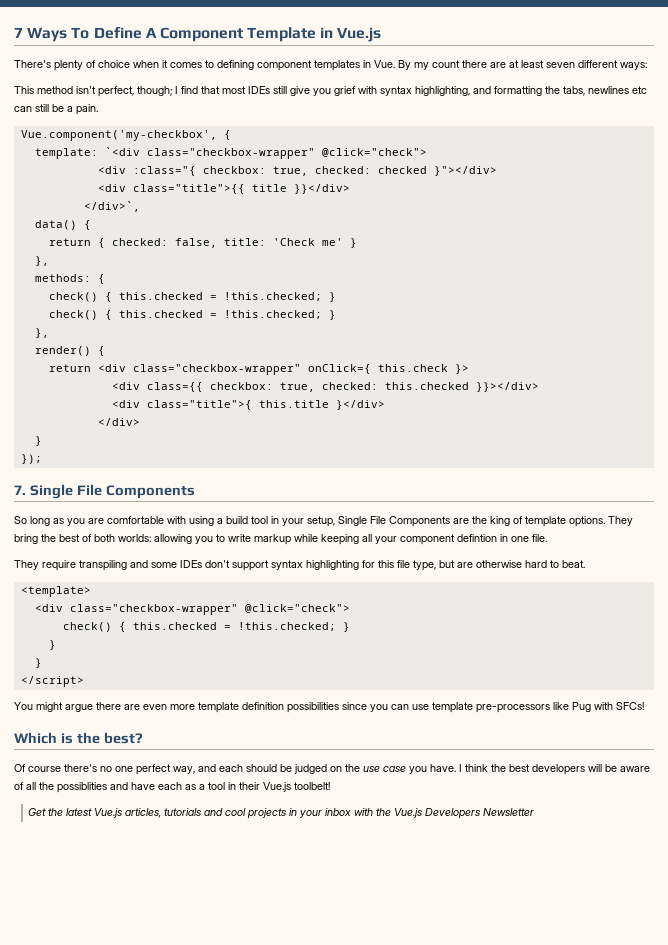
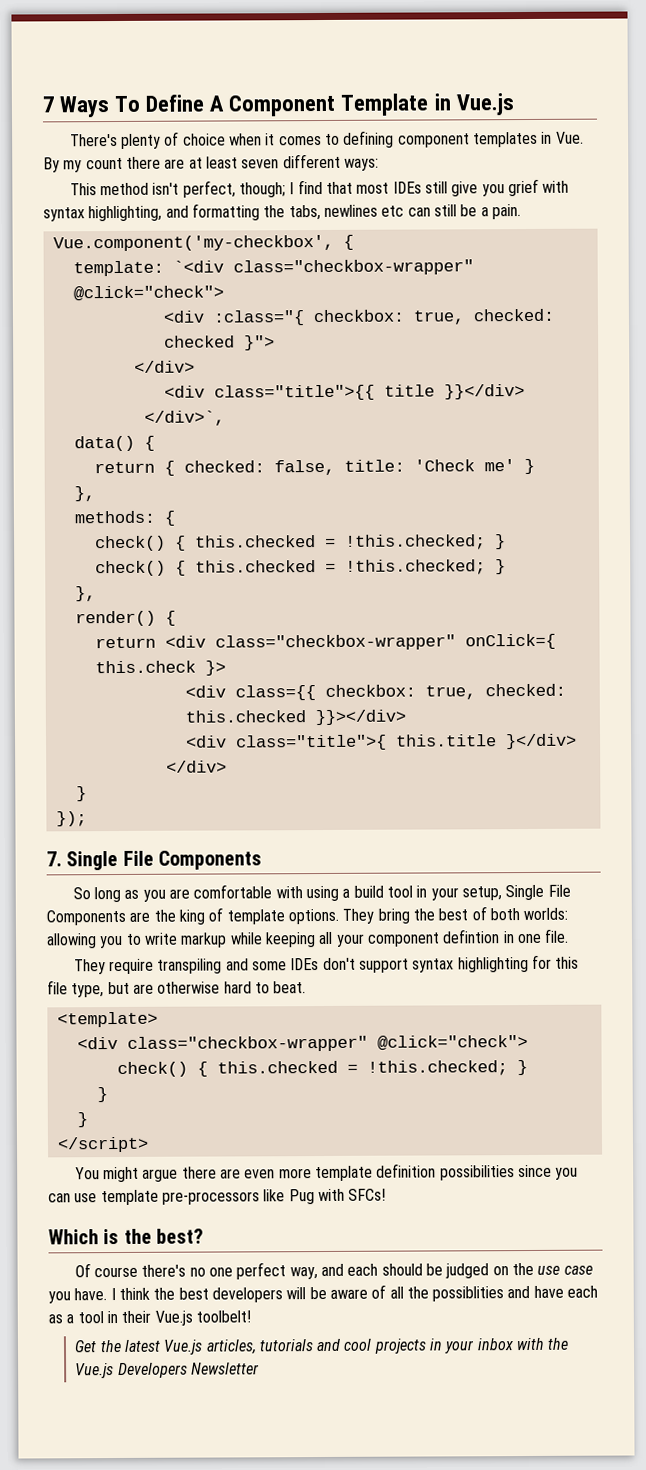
[433,166,497,176] }"></div> -> [243,335,275,351] [133,360,195,373] }"> // </div>

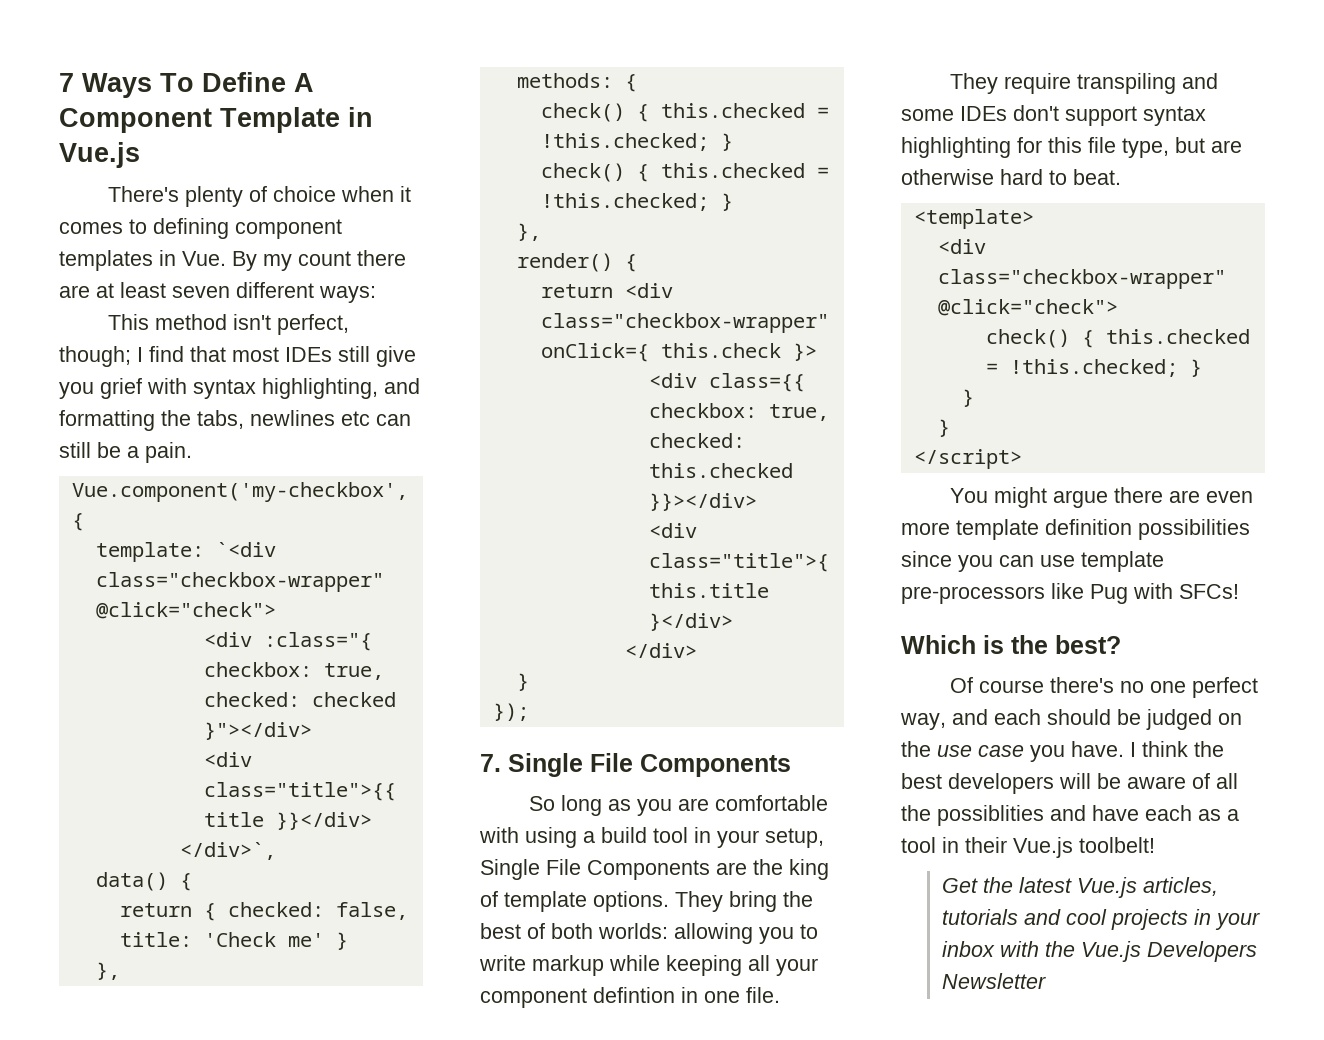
[243,335,275,351] [133,360,195,373] }"> // </div> -> [203,722,312,740] }"></div>

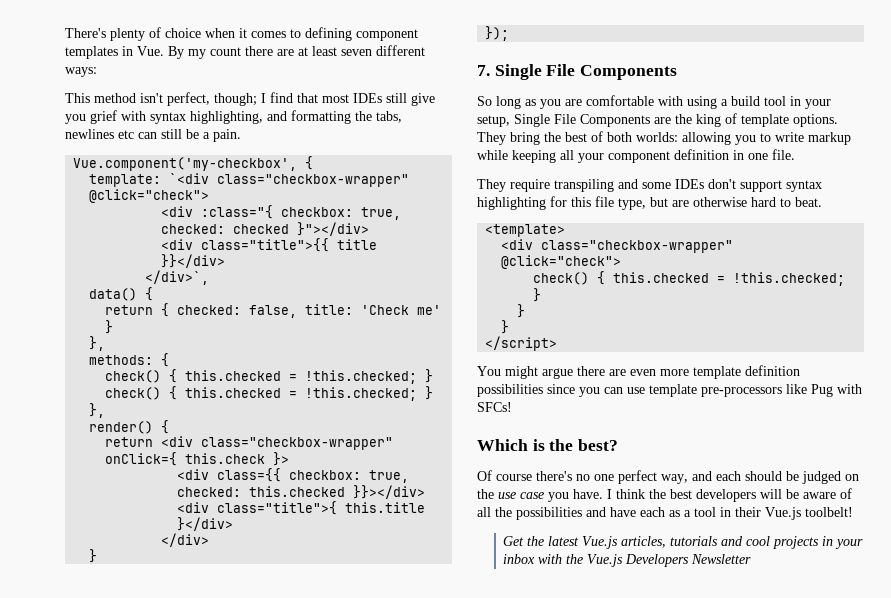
[59,72,314,98] [59,107,373,133] [59,142,140,168] 7 Ways To Define A Component Template in Vue.js // -> (65, 33) none
[593,987,675,1003] defintion -> [674,149,729,160] definition
[937,805,1044,826] possiblities -> [516,507,582,520] possibilities

